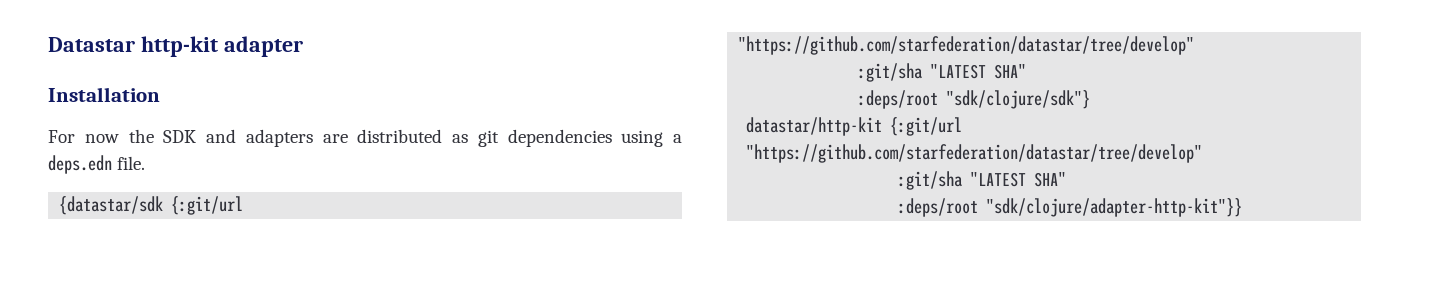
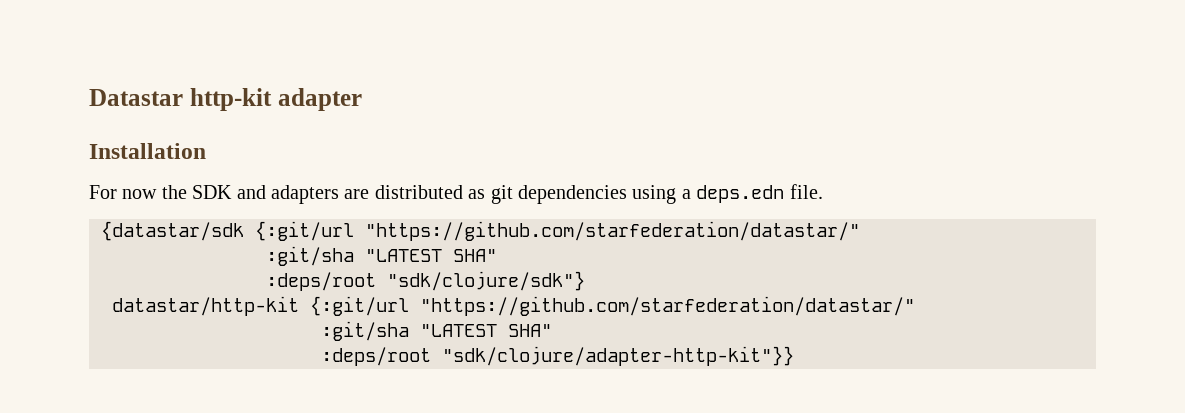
[738,36,1195,55] "https://github.com/starfederation/datastar/tree/develop" -> [365,221,860,241] "https://github.com/starfederation/datastar/"
[746,144,1203,163] "https://github.com/starfederation/datastar/tree/develop" -> [420,296,915,316] "https://github.com/starfederation/datastar/"

